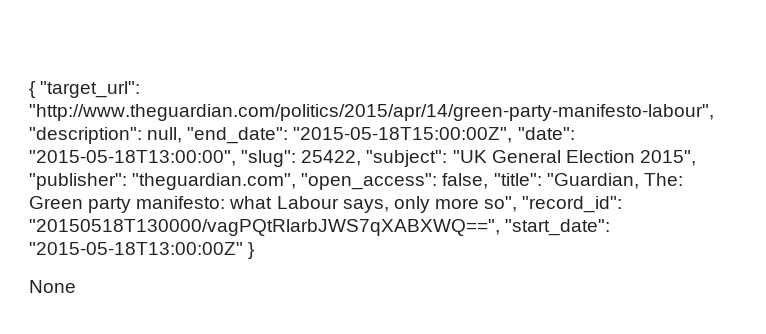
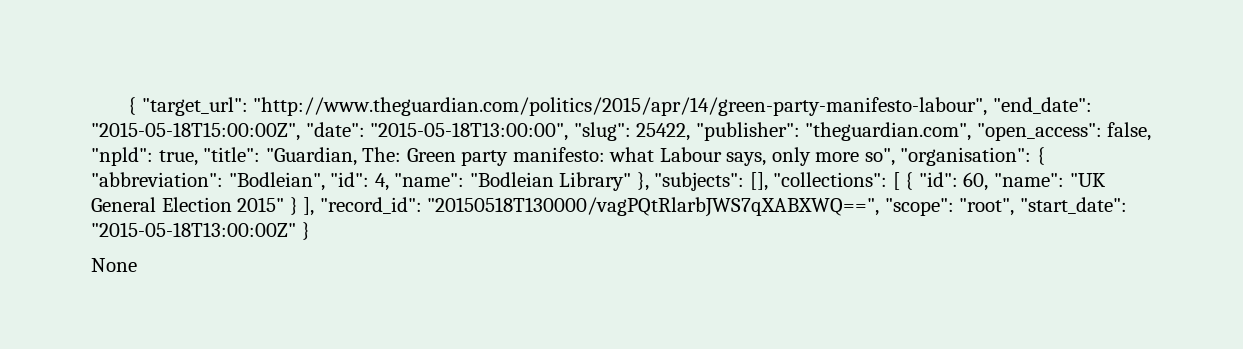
[29,127,183,144] "description": null, -> (988, 106) none
[366,150,696,167] "subject": "UK General Election 2015", -> (691, 132) none
(489, 181) none -> [91,147,198,166] "npld": true,
[522,196,623,213] [29,219,500,236] "record_id": "20150518T130000/vagPQtRlarbJWS7qXABXWQ==", -> [900,147,1046,166] [91,172,1106,191] [91,197,1015,217] "organisation": { "abbreviation": "Bodleian", "id": 4, "name": "Bodleian Library" }, "subjects": [], "collections": [ { "id": 60, "name": "UK General Election 2015" } ], "record_id": "20150518T130000/vagPQtRlarbJWS7qXABXWQ==", "scope": "root",

